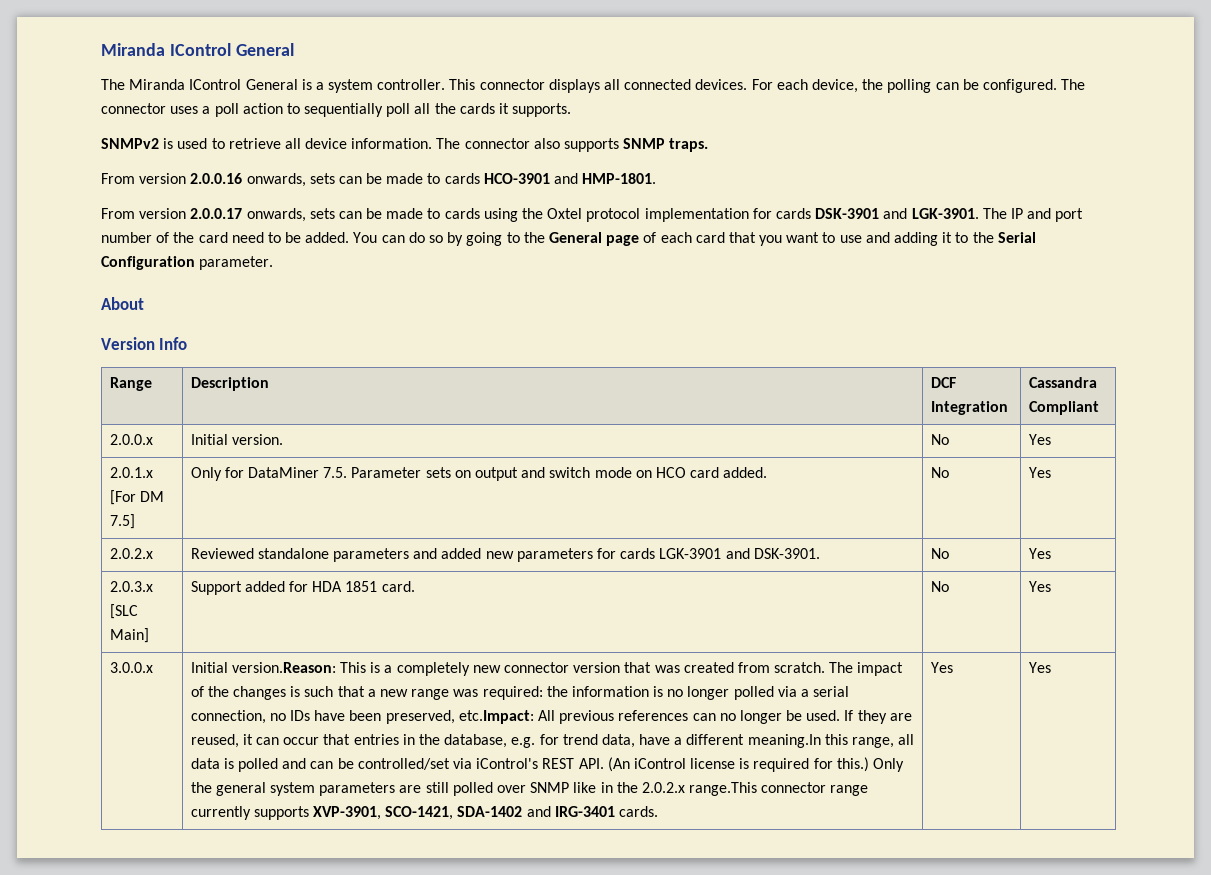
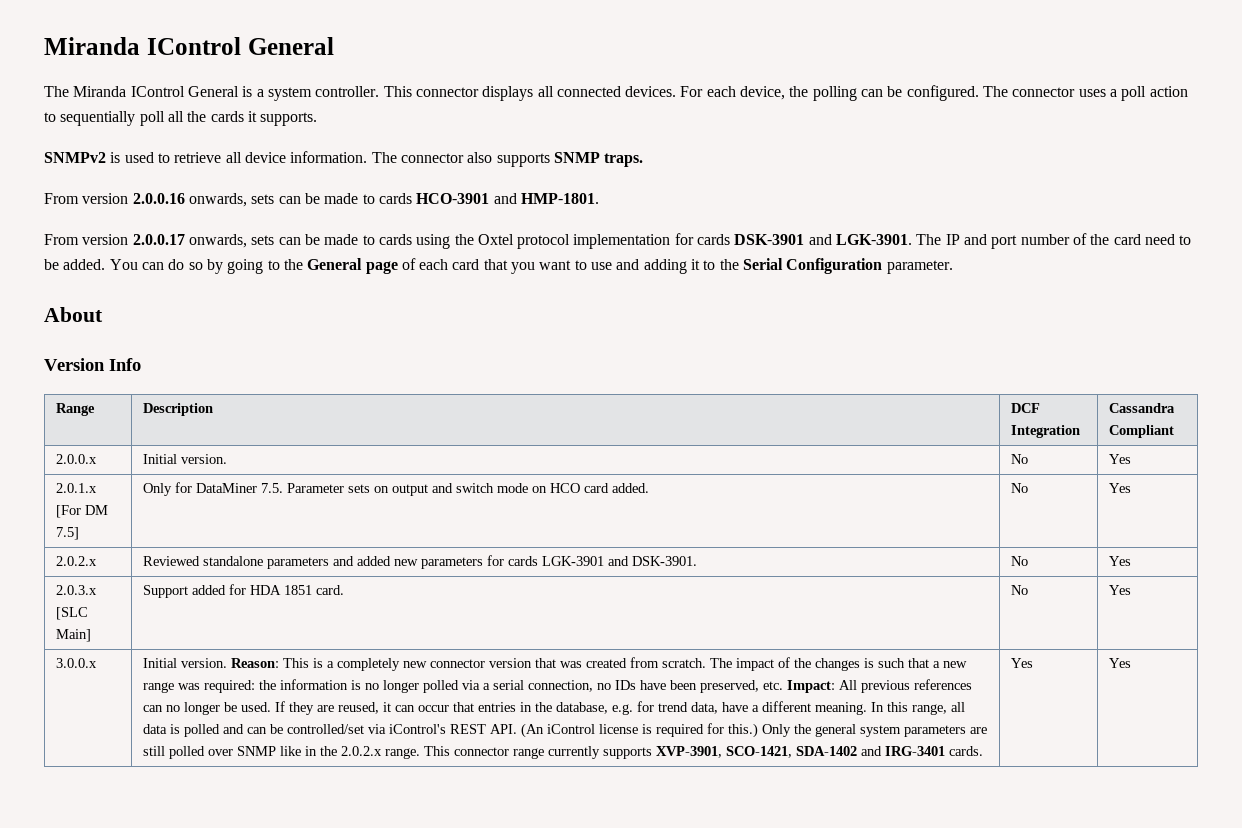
[231,662,336,673] version.Reason: -> [180,658,279,668] version. Reason:
[458,710,534,724] etc.Impact: -> [762,680,835,693] etc. Impact:
[747,734,821,748] meaning.In -> [814,702,884,715] meaning. In
[689,782,758,796] range.This -> [384,746,450,759] range. This

